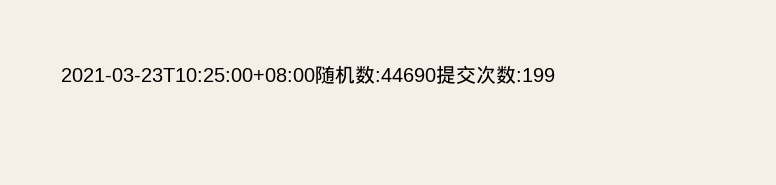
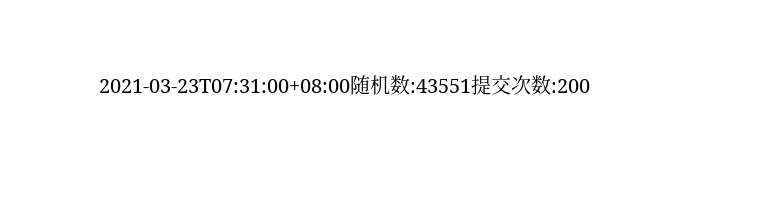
[61,65,436,84] 2021-03-23T10:25:00+08:00随机数:44690 -> [99,75,471,95] 2021-03-23T07:31:00+08:00随机数:43551
[516,68,555,82] :199 -> [551,79,590,93] :200

